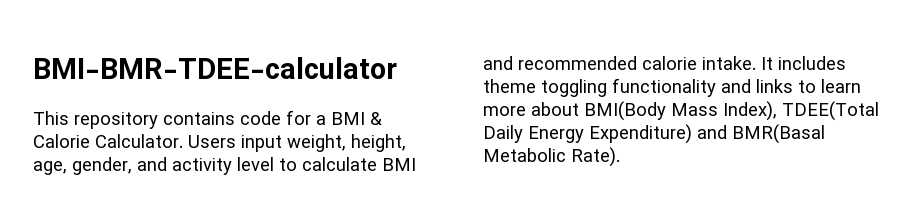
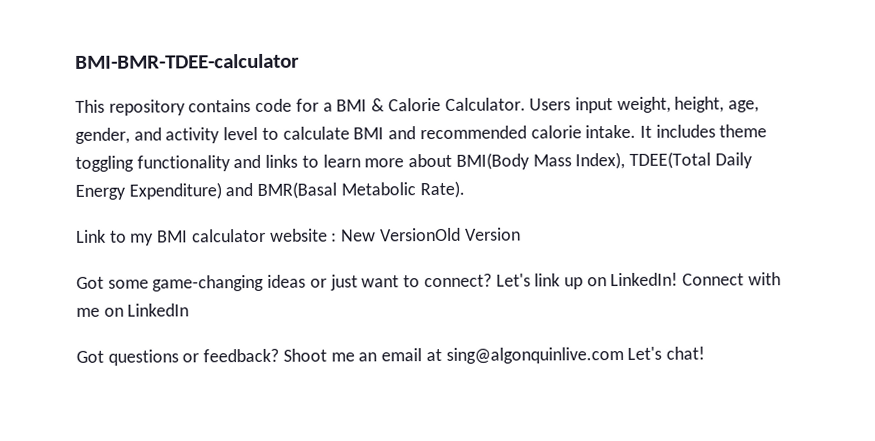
(620, 157) none -> [76,227,521,246] [76,272,781,292] [76,303,190,317] [76,346,705,366] // Link to my BMI calculator website : New VersionOld Version // Got some game-changing ideas or just want to connect? Let's link up on LinkedIn! Connect with me on LinkedIn // Got questions or feedback? Shoot me an email at sing@algonquinlive.com Let's chat!

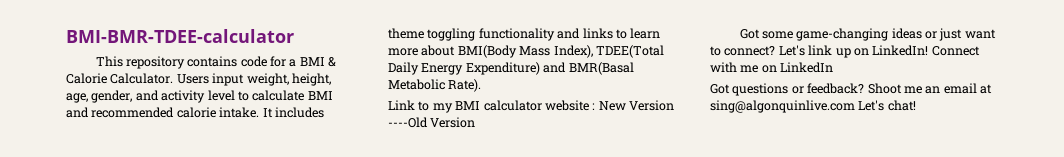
[379,227,461,242] VersionOld -> [629,100,674,111] [388,117,428,128] Version ----Old

